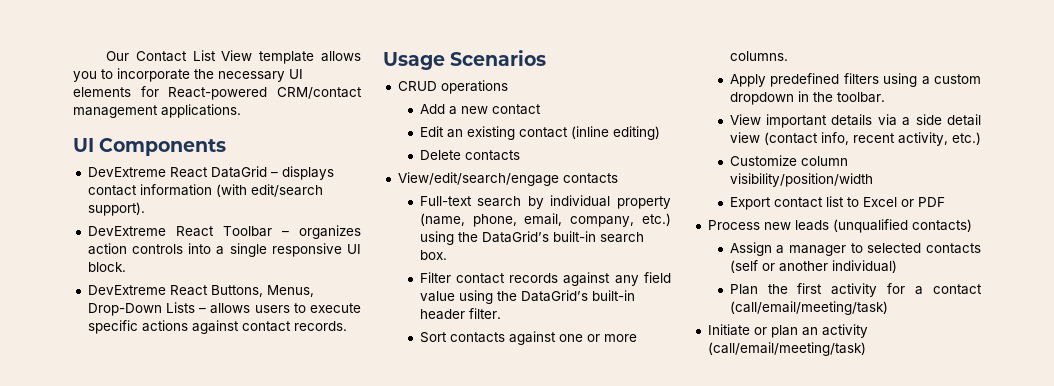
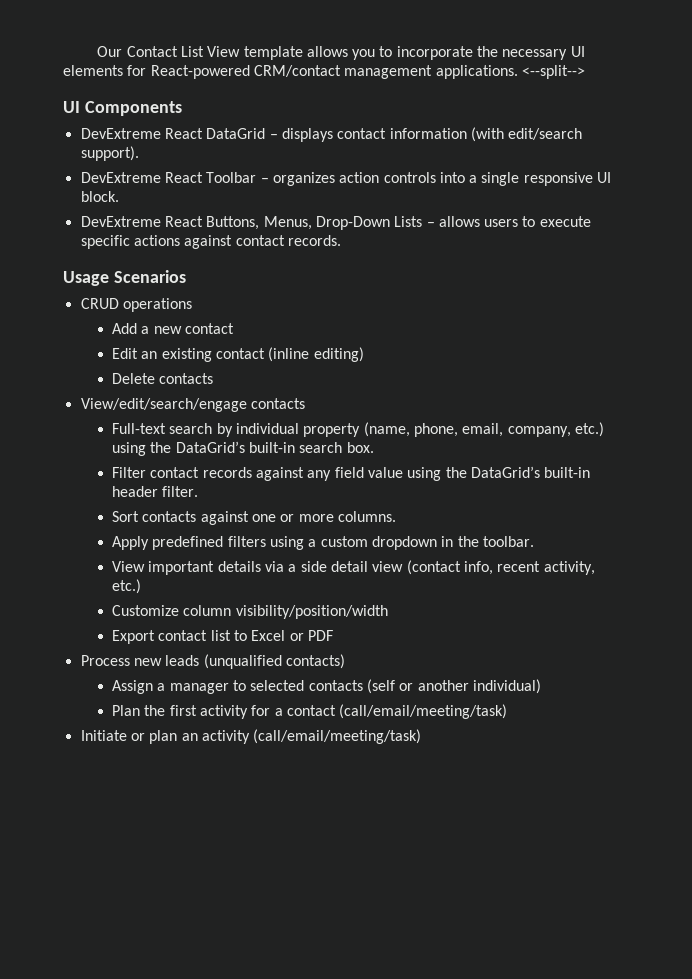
(241, 111) none -> [521,65,585,79] <--split-->

